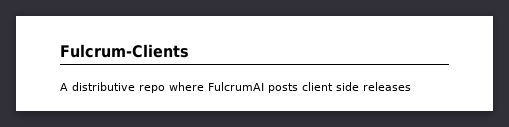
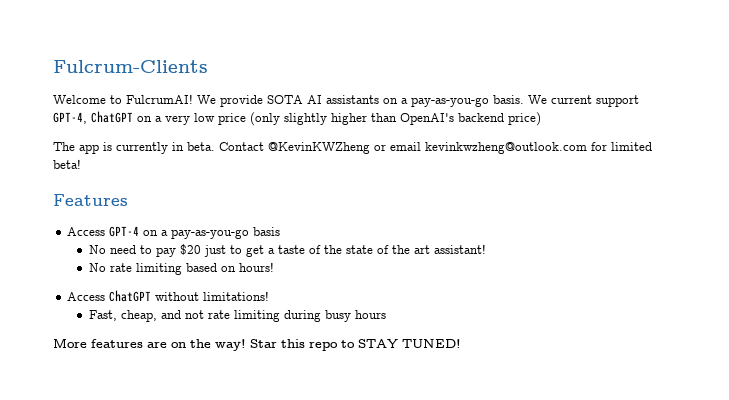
[60,82,411,93] A distributive repo where FulcrumAI posts client side releases -> [53,94,639,107] [53,111,541,126] [53,142,652,154] [53,159,81,169] [53,194,128,206] [67,226,281,239] [88,244,486,257] [88,262,274,275] [67,290,270,302] [88,310,386,322] [53,338,461,351] Welcome to FulcrumAI! We provide SOTA AI assistants on a pay-as-you-go basis. We current support GPT-4, ChatGPT on a very low price (only slightly higher than OpenAI's backend price) // The app is currently in beta. Contact @KevinKWZheng or email kevinkwzheng@outlook.com for limited beta! // Features // Access GPT-4 on a pay-as-you-go basis // No need to pay $20 just to get a taste of the state of the art assistant! // No rate limiting based on hours! // Access ChatGPT without limitations! // Fast, cheap, and not rate limiting during busy hours // More features are on the way! Star this repo to STAY TUNED!

